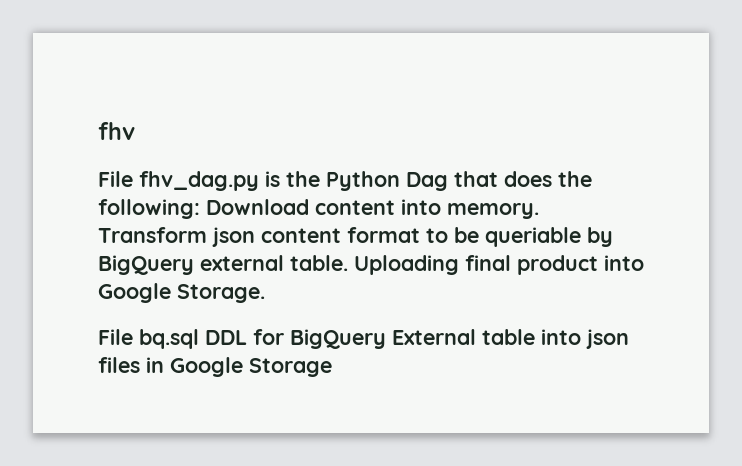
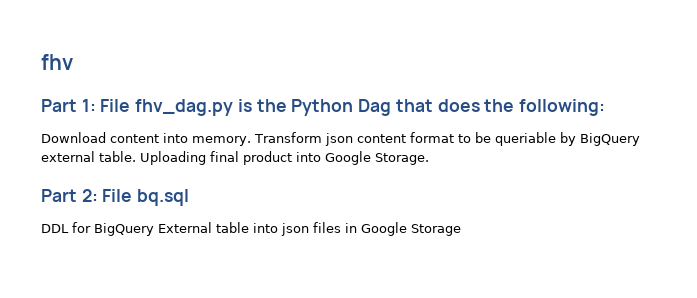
(135, 131) none -> [41,99,96,112] Part 1:
(200, 209) none -> (605, 107) //
(265, 293) none -> [41,189,98,202] Part 2:
(199, 339) none -> (190, 197) //

